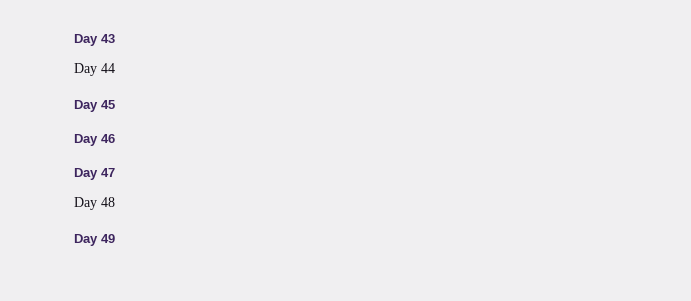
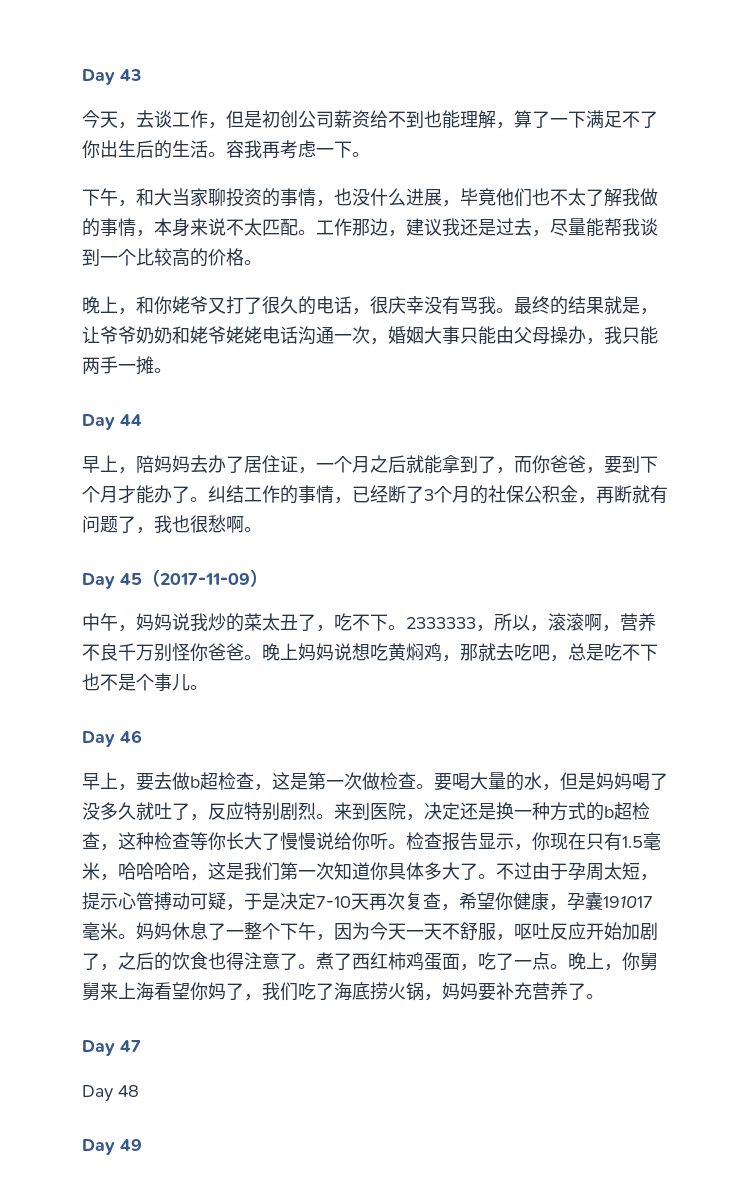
[74,63,115,76] [74,100,115,112] [74,134,115,146] Day 44 // Day 45 // Day 46 -> [82,110,658,129] [82,140,370,159] [82,188,658,207] [82,218,658,237] [82,248,262,267] [82,296,658,315] [82,326,658,345] [82,356,172,374] [82,414,142,430] [82,455,658,474] [82,485,668,504] [82,515,262,534] [82,569,268,589] [82,613,656,632] [82,643,658,662] [82,673,208,691] [82,730,142,747] [82,772,668,791] [82,802,650,821] [82,832,661,851] [82,862,658,881] [82,892,653,911] [82,922,658,941] [82,952,658,971] [82,982,604,1001] 今天，去谈工作，但是初创公司薪资给不到也能理解，算了一下满足不了你出生后的生活。容我再考虑一下。 // 下午，和大当家聊投资的事情，也没什么进展，毕竟他们也不太了解我做的事情，本身来说不太匹配。工作那边，建议我还是过去，尽量能帮我谈到一个比较高的价格。 // 晚上，和你姥爷又打了很久的电话，很庆幸没有骂我。最终的结果就是，让爷爷奶奶和姥爷姥姥电话沟通一次，婚姻大事只能由父母操办，我只能两手一摊。 // Day 44 // 早上，陪妈妈去办了居住证，一个月之后就能拿到了，而你爸爸，要到下个月才能办了。纠结工作的事情，已经断了3个月的社保公积金，再断就有问题了，我也很愁啊。 // Day 45（2017-11-09） // 中午，妈妈说我炒的菜太丑了，吃不下。2333333，所以，滚滚啊，营养不良千万别怪你爸爸。晚上妈妈说想吃黄焖鸡，那就去吃吧，总是吃不下也不是个事儿。 // Day 46 // 早上，要去做b超检查，这是第一次做检查。要喝大量的水，但是妈妈喝了没多久就吐了，反应特别剧烈。来到医院，决定还是换一种方式的b超检查，这种检查等你长大了慢慢说给你听。检查报告显示，你现在只有1.5毫米，哈哈哈哈，这是我们第一次知道你具体多大了。不过由于孕周太短，提示心管搏动可疑，于是决定7-10天再次复查，希望你健康，孕囊191017毫米。妈妈休息了一整个下午，因为今天一天不舒服，呕吐反应开始加剧了，之后的饮食也得注意了。煮了西红柿鸡蛋面，吃了一点。晚上，你舅舅来上海看望你妈了，我们吃了海底捞火锅，妈妈要补充营养了。

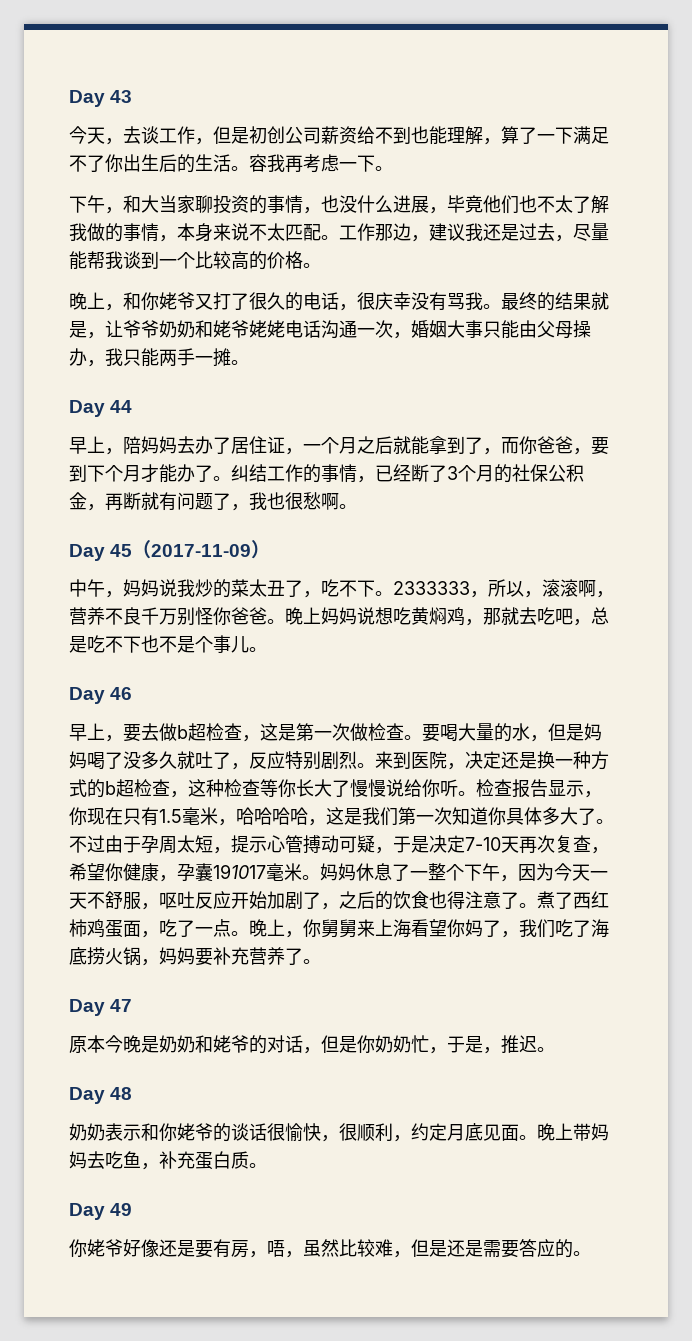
[82,1085,139,1102] [82,1139,142,1155] Day 48 // Day 49 -> [69,1035,555,1054] [69,1087,133,1104] [69,1123,609,1142] [69,1151,267,1170] [69,1203,133,1220] [69,1239,591,1258] 原本今晚是奶奶和姥爷的对话，但是你奶奶忙，于是，推迟。 // Day 48 // 奶奶表示和你姥爷的谈话很愉快，很顺利，约定月底见面。晚上带妈妈去吃鱼，补充蛋白质。 // Day 49 // 你姥爷好像还是要有房，唔，虽然比较难，但是还是需要答应的。

